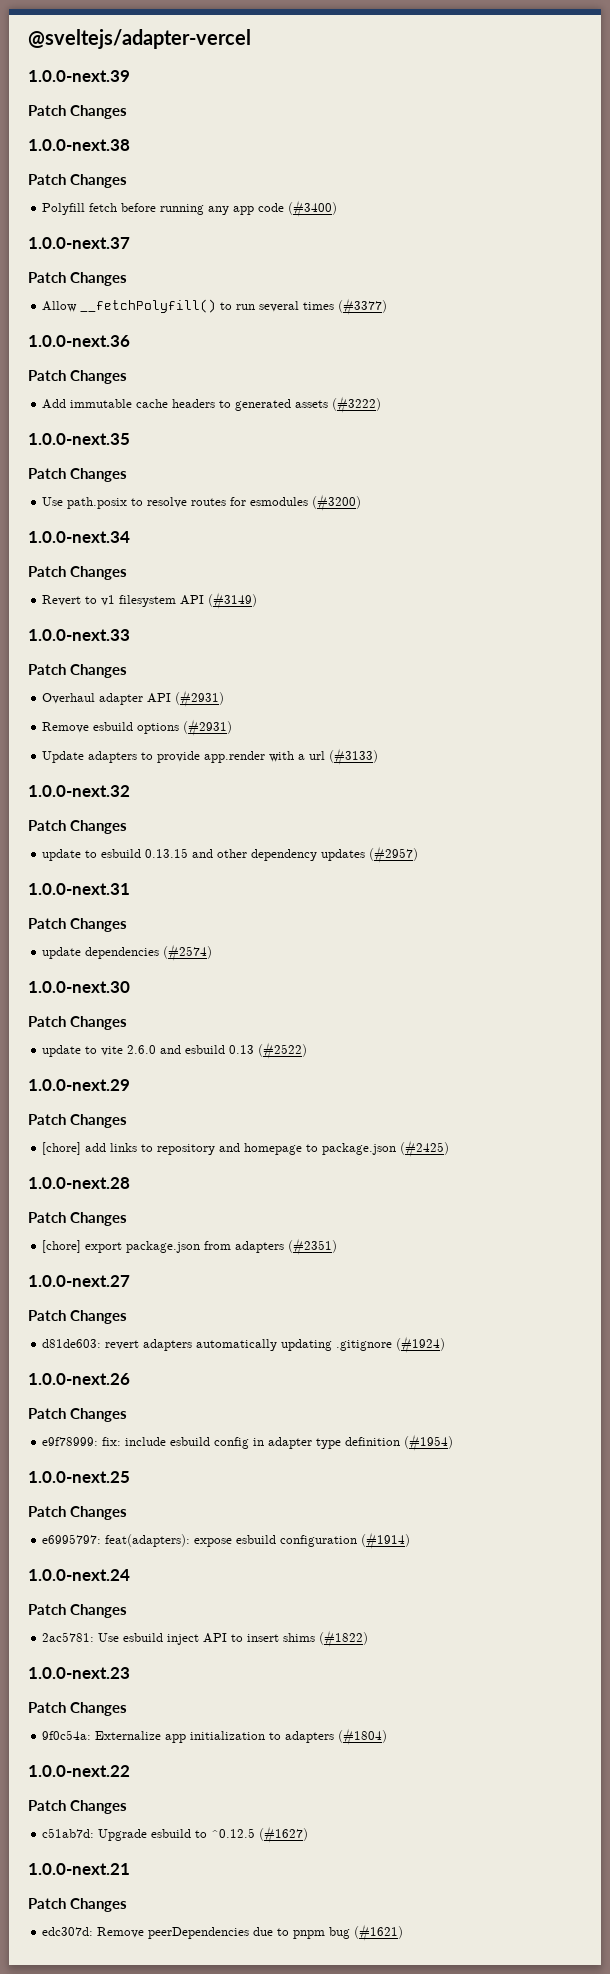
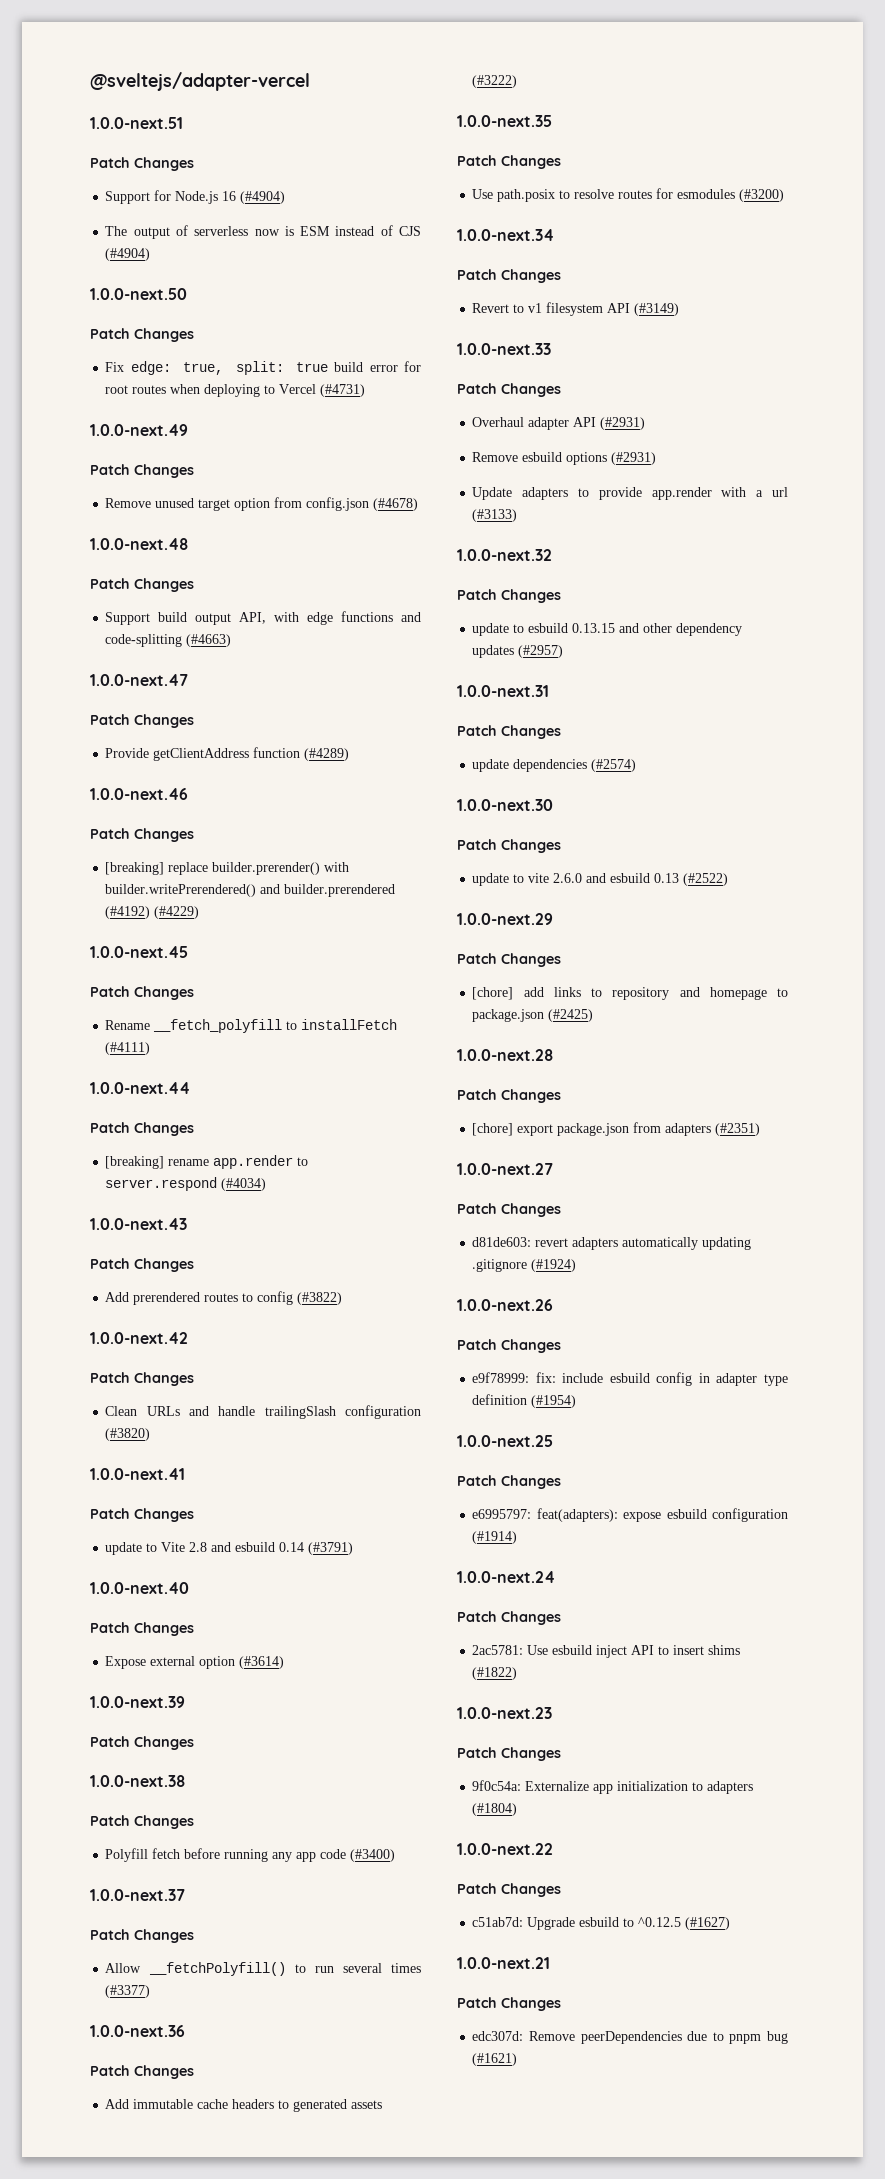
(251, 39) none -> [90,117,183,129] [90,157,194,171] [105,190,286,204] [105,225,421,239] [105,248,151,261] [90,288,187,300] [90,328,194,342] [105,361,421,375] [105,384,366,397] [90,424,188,436] [90,464,194,478] [105,497,419,511] [90,538,188,550] [90,578,194,592] [105,611,422,625] [105,634,232,647] [90,674,188,686] [90,714,194,728] [105,747,350,761] [90,788,188,800] [90,828,194,842] [105,862,350,875] [105,884,396,897] [105,906,200,919] [90,946,188,958] [90,986,194,1000] [105,1019,398,1033] [105,1042,151,1055] [90,1082,190,1094] [90,1122,194,1136] [105,1155,309,1169] [105,1177,267,1191] [90,1218,187,1230] [90,1258,194,1272] [105,1291,343,1305] [90,1332,188,1344] [90,1372,194,1386] [105,1405,421,1419] [105,1428,151,1441] [90,1468,185,1480] [90,1508,194,1522] [105,1542,354,1555] [90,1582,189,1594] [90,1622,194,1636] [105,1656,285,1669] // 1.0.0-next.51 // Patch Changes // Support for Node.js 16 (#4904) // The output of serverless now is ESM instead of CJS (#4904) // 1.0.0-next.50 // Patch Changes // Fix edge: true, split: true build error for root routes when deploying to Vercel (#4731) // 1.0.0-next.49 // Patch Changes // Remove unused target option from config.json (#4678) // 1.0.0-next.48 // Patch Changes // Support build output API, with edge functions and code-splitting (#4663) // 1.0.0-next.47 // Patch Changes // Provide getClientAddress function (#4289) // 1.0.0-next.46 // Patch Changes // [breaking] replace builder.prerender() with builder.writePrerendered() and builder.prerendered (#4192) (#4229) // 1.0.0-next.45 // Patch Changes // Rename __fetch_polyfill to installFetch (#4111) // 1.0.0-next.44 // Patch Changes // [breaking] rename app.render to server.respond (#4034) // 1.0.0-next.43 // Patch Changes // Add prerendered routes to config (#3822) // 1.0.0-next.42 // Patch Changes // Clean URLs and handle trailingSlash configuration (#3820) // 1.0.0-next.41 // Patch Changes // update to Vite 2.8 and esbuild 0.14 (#3791) // 1.0.0-next.40 // Patch Changes // Expose external option (#3614)

